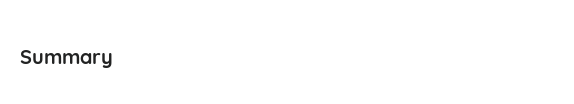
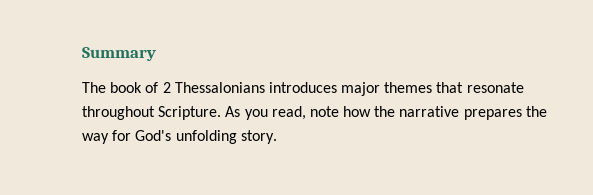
(113, 59) none -> [82,82,524,96] [82,106,547,120] [82,130,277,144] // The book of 2 Thessalonians introduces major themes that resonate throughout Scripture. As you read, note how the narrative prepares the way for God's unfolding story.

